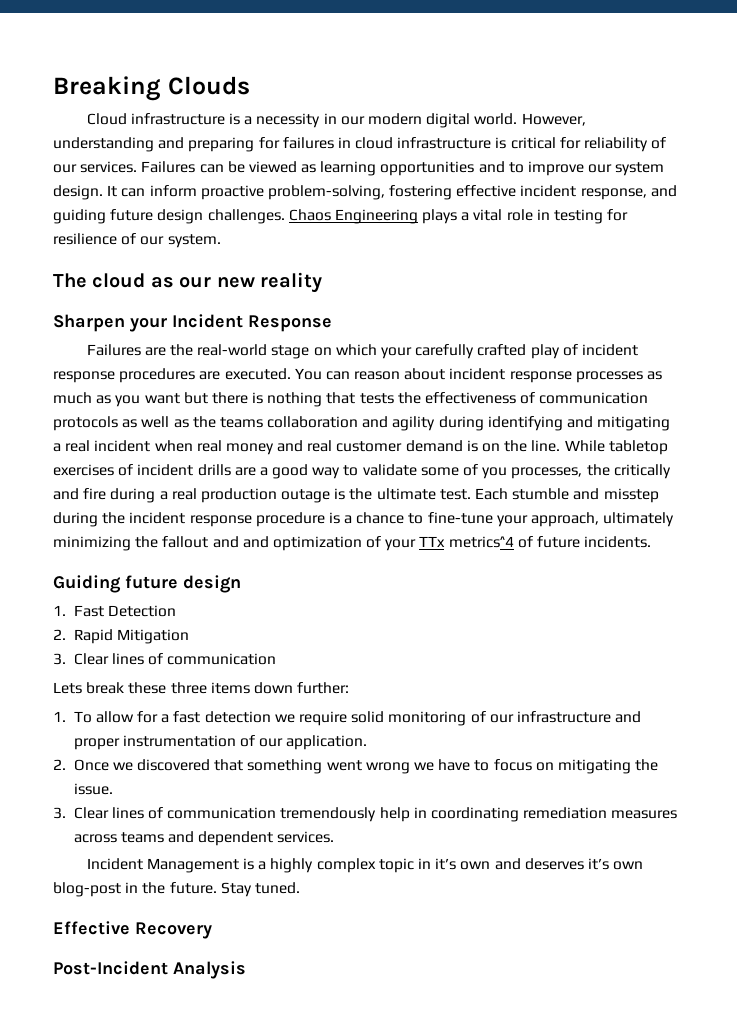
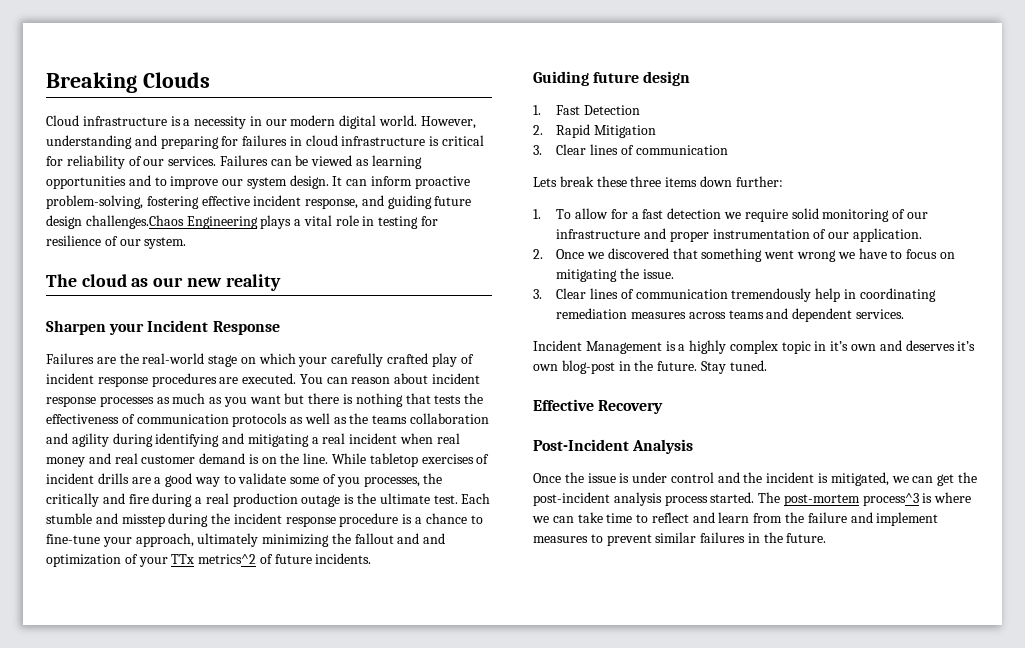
[207,209,331,224] challenges. Chaos -> [85,215,184,229] challenges.Chaos
[448,536,514,548] metrics^4 -> [198,554,257,564] metrics^2
(246, 970) none -> [533,472,977,486] [533,492,972,506] [532,512,939,526] [533,532,827,546] // Once the issue is under control and the incident is mitigated, we can get the post-incident analysis process started. The post-mortem process^3 is where we can take time to reflect and learn from the failure and implement measures to prevent similar failures in the future.

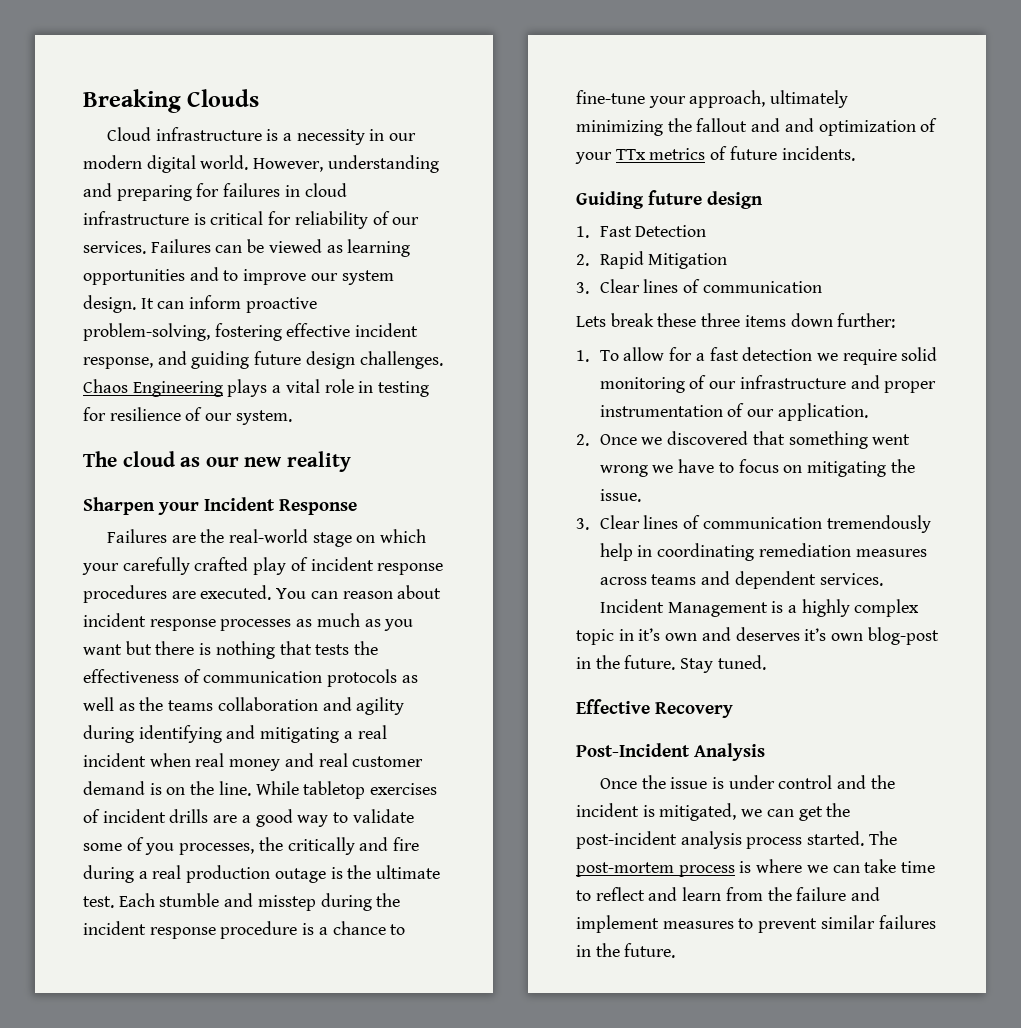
[85,215,184,229] challenges.Chaos -> [359,351,443,369] [83,379,128,393] challenges. Chaos
[198,554,257,564] metrics^2 -> [649,148,706,160] metrics
[862,493,919,506] process^3 -> [678,865,735,877] process

